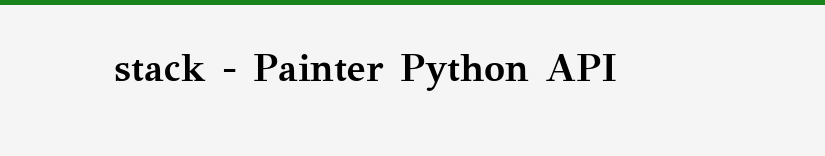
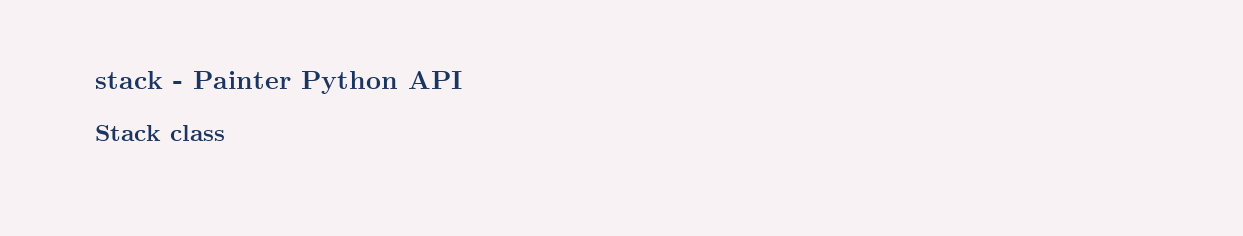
(617, 67) none -> [95,125,225,141] // Stack class

